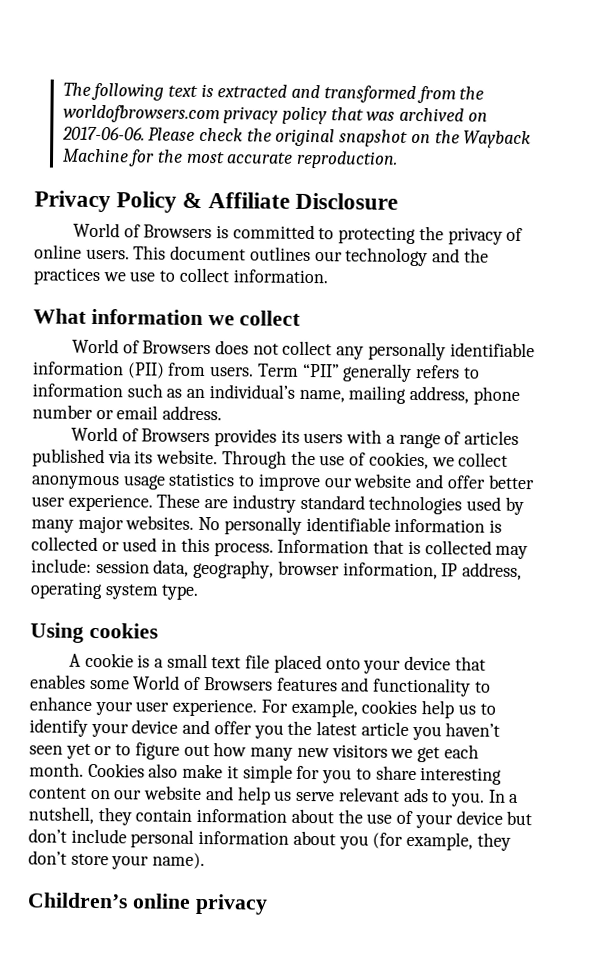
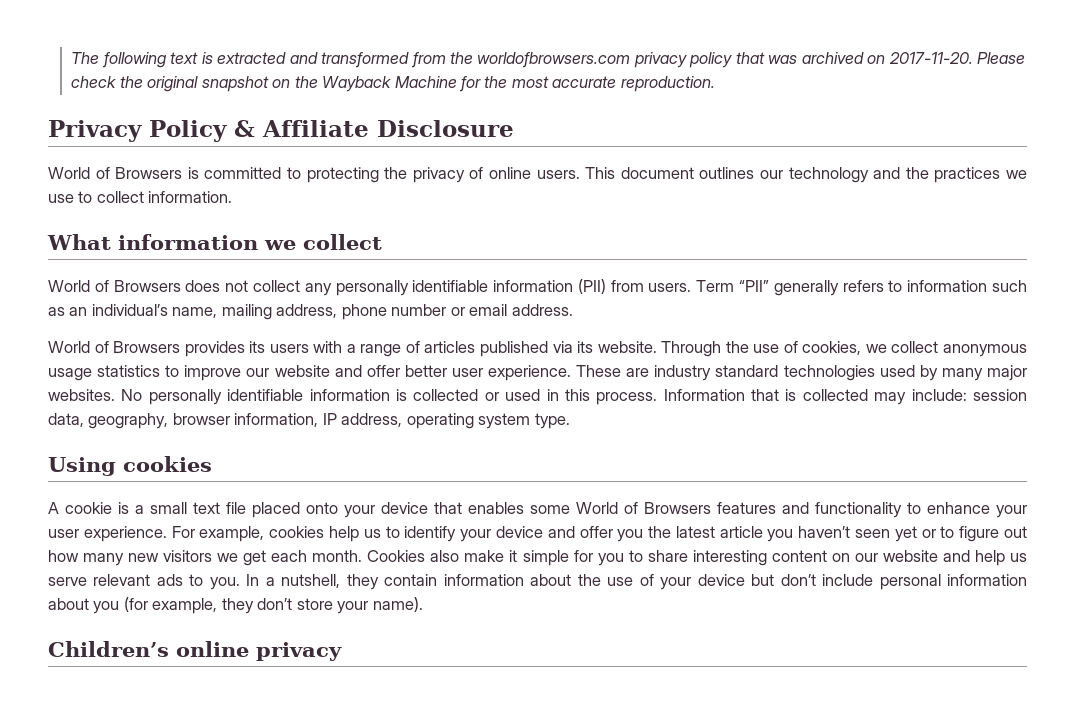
[61,126,145,141] 2017-06-06. -> [888,52,973,64] 2017-11-20.

